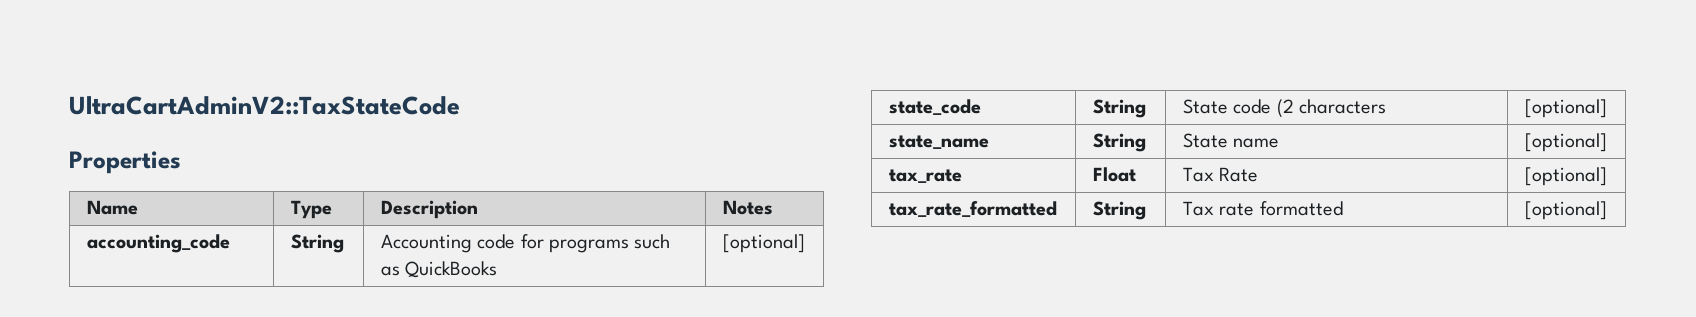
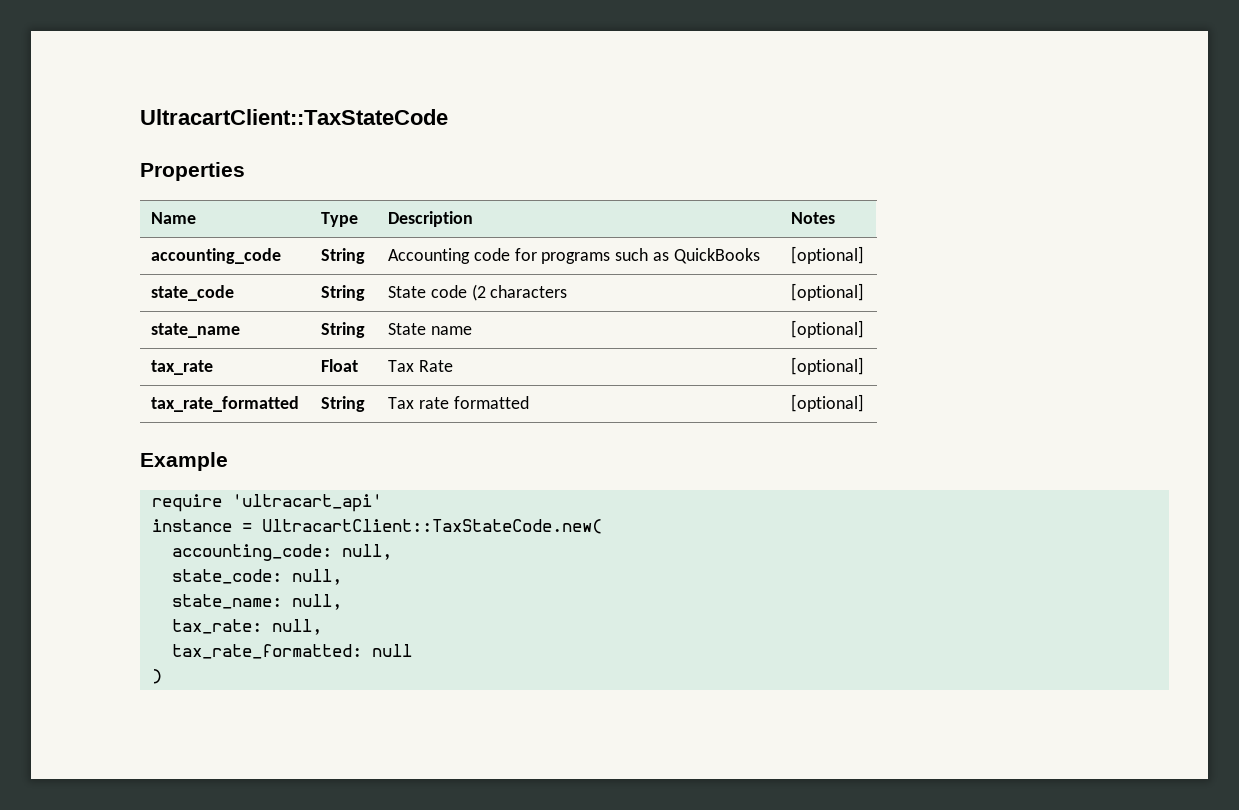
[69,96,460,115] UltraCartAdminV2::TaxStateCode -> [140,109,448,125] UltracartClient::TaxStateCode
(1607, 210) none -> [140,452,228,471] [152,494,382,512] [152,519,602,534] [172,544,392,561] [172,569,342,585] [172,594,342,610] [172,619,322,635] [172,644,412,659] [152,669,162,684] // Example // require 'ultracart_api' // instance = UltracartClient::TaxStateCode.new( // accounting_code: null, // state_code: null, // state_name: null, // tax_rate: null, // tax_rate_formatted: null // )

